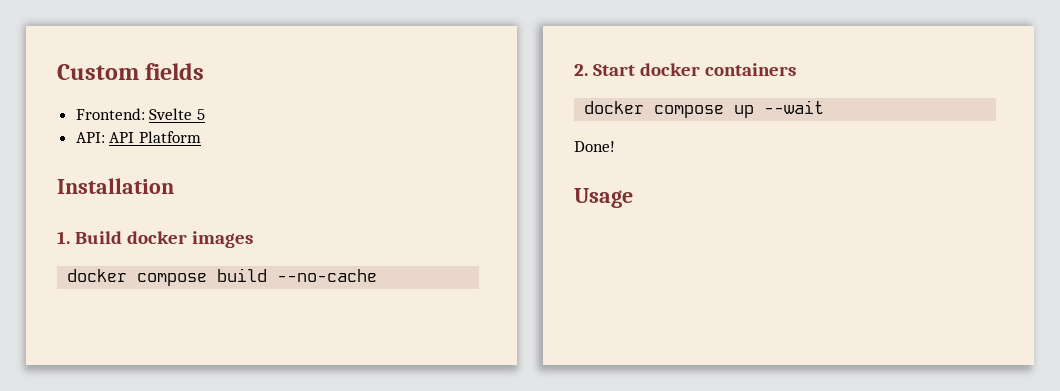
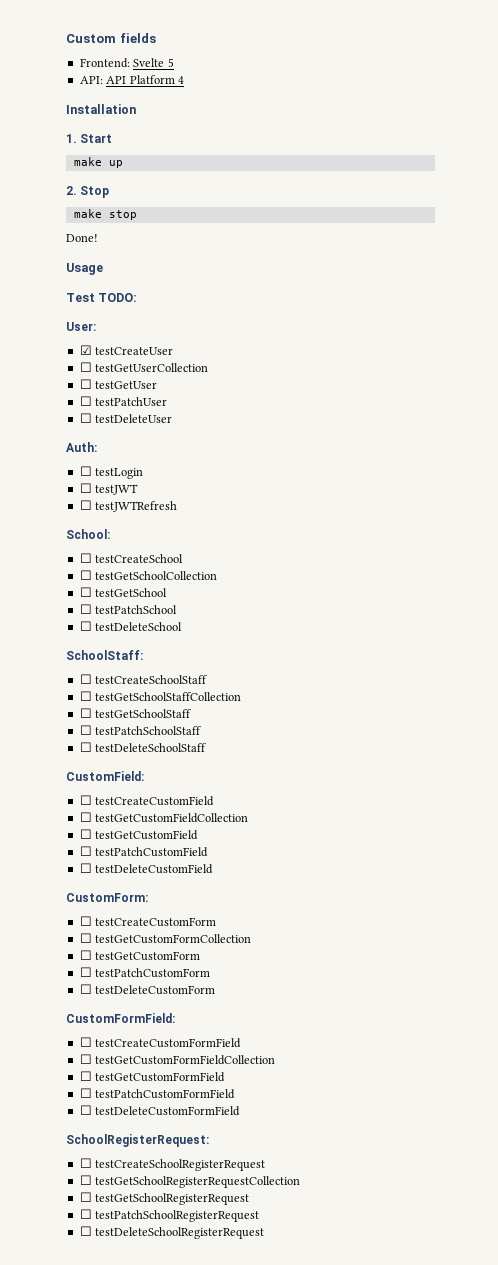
(201, 137) none -> [177,76,184,84] 4
[75,231,254,248] [67,268,378,286] [574,63,797,76] [584,100,825,118] [574,141,615,152] [574,188,633,208] Build docker images // docker compose build --no-cache // 2. Start docker containers // docker compose up --wait // Done! // Usage -> [80,134,113,143] [73,157,123,168] [66,186,110,198] [73,209,137,220] [66,234,98,242] [66,263,103,275] [66,293,138,302] [66,322,96,331] [79,345,174,355] [79,362,209,372] [79,379,158,389] [79,396,168,406] [79,413,173,423] [66,442,97,452] [79,466,144,479] [79,483,139,495] [79,500,178,512] [66,529,110,539] [79,553,184,563] [79,570,218,580] [79,587,168,597] [79,604,178,614] [79,621,183,631] [66,650,143,660] [79,674,208,684] [79,691,242,701] [79,708,192,718] [79,725,202,735] [79,742,207,752] [66,771,144,781] [79,795,215,806] [79,812,249,823] [79,829,199,840] [79,846,209,857] [79,863,214,874] [66,893,148,902] [79,916,217,927] [79,933,252,944] [79,950,201,961] [79,967,211,978] [79,984,216,995] [66,1013,175,1023] [79,1037,242,1048] [79,1054,276,1065] [79,1071,226,1082] [79,1088,236,1099] [79,1105,241,1116] [66,1134,209,1147] [79,1158,266,1171] [79,1175,301,1188] [79,1192,250,1205] [79,1209,260,1222] [79,1226,265,1239] Start // make up // 2. Stop // make stop // Done! // Usage // Test TODO: // User: // ☑ testCreateUser // ☐ testGetUserCollection // ☐ testGetUser // ☐ testPatchUser // ☐ testDeleteUser // Auth: // ☐ testLogin // ☐ testJWT // ☐ testJWTRefresh // School: // ☐ testCreateSchool // ☐ testGetSchoolCollection // ☐ testGetSchool // ☐ testPatchSchool // ☐ testDeleteSchool // SchoolStaff: // ☐ testCreateSchoolStaff // ☐ testGetSchoolStaffCollection // ☐ testGetSchoolStaff // ☐ testPatchSchoolStaff // ☐ testDeleteSchoolStaff // CustomField: // ☐ testCreateCustomField // ☐ testGetCustomFieldCollection // ☐ testGetCustomField // ☐ testPatchCustomField // ☐ testDeleteCustomField // CustomForm: // ☐ testCreateCustomForm // ☐ testGetCustomFormCollection // ☐ testGetCustomForm // ☐ testPatchCustomForm // ☐ testDeleteCustomForm // CustomFormField: // ☐ testCreateCustomFormField // ☐ testGetCustomFormFieldCollection // ☐ testGetCustomFormField // ☐ testPatchCustomFormField // ☐ testDeleteCustomFormField // SchoolRegisterRequest: // ☐ testCreateSchoolRegisterRequest // ☐ testGetSchoolRegisterRequestCollection // ☐ testGetSchoolRegisterRequest // ☐ testPatchSchoolRegisterRequest // ☐ testDeleteSchoolRegisterRequest

